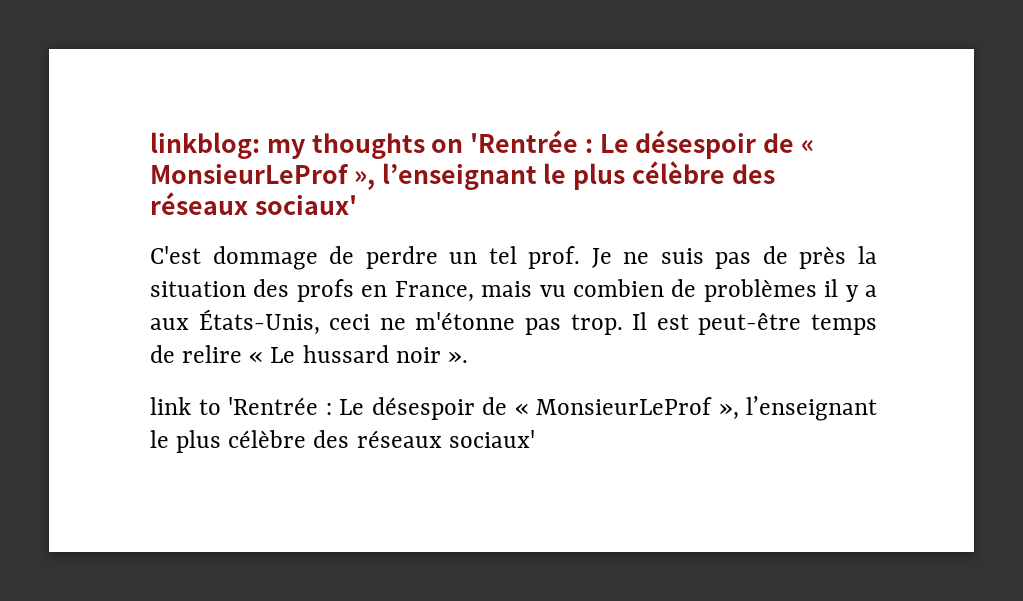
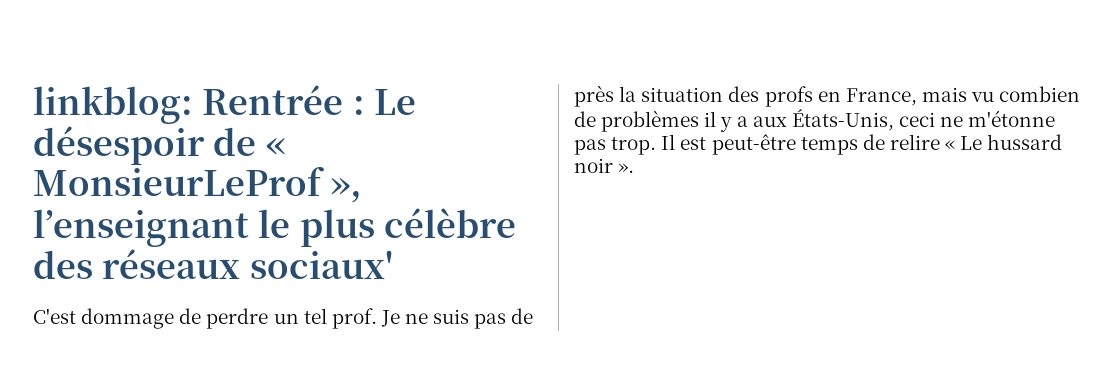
[266,130,578,159] my thoughts on 'Rentrée -> [202,85,344,115] Rentrée
[150,396,877,421] [150,430,535,453] // link to 'Rentrée : Le désespoir de « MonsieurLeProf », l’enseignant le plus célèbre des réseaux sociaux' -> (635, 168) none

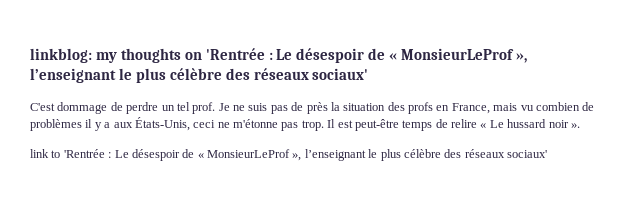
[202,85,344,115] Rentrée -> [95,48,265,63] my thoughts on 'Rentrée
(635, 168) none -> [30,149,547,161] // link to 'Rentrée : Le désespoir de « MonsieurLeProf », l’enseignant le plus célèbre des réseaux sociaux'

